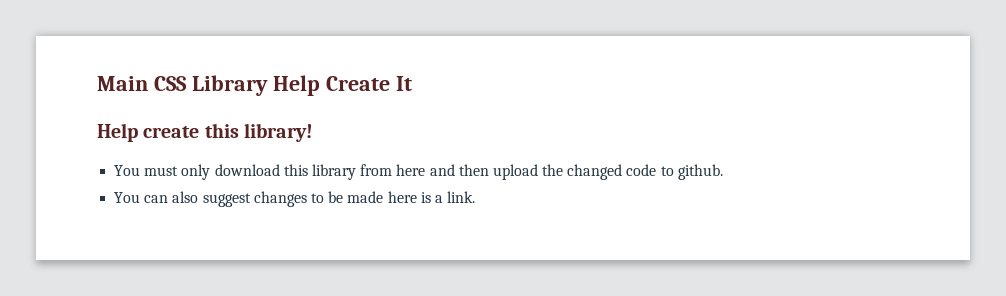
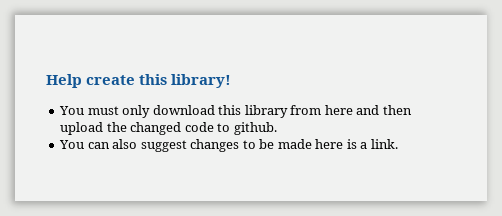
[97,75,412,96] Main CSS Library Help Create It // -> (46, 81) none

